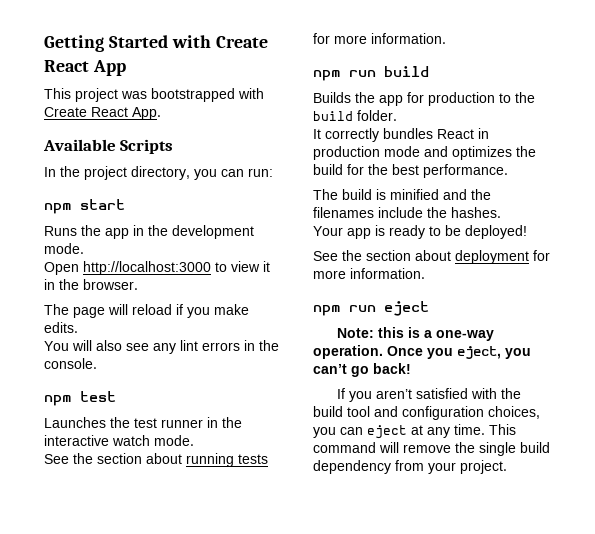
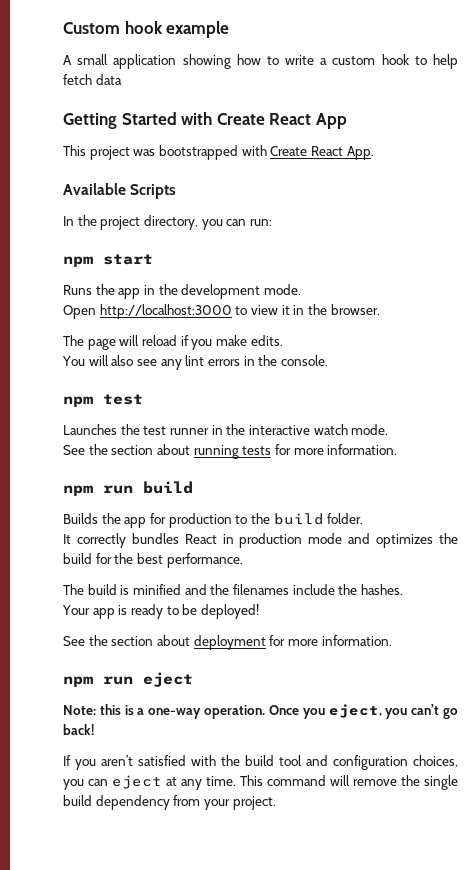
(44, 43) none -> [63,21,230,38] [63,54,458,69] [63,74,122,85] Custom hook example // A small application showing how to write a custom hook to help fetch data //

